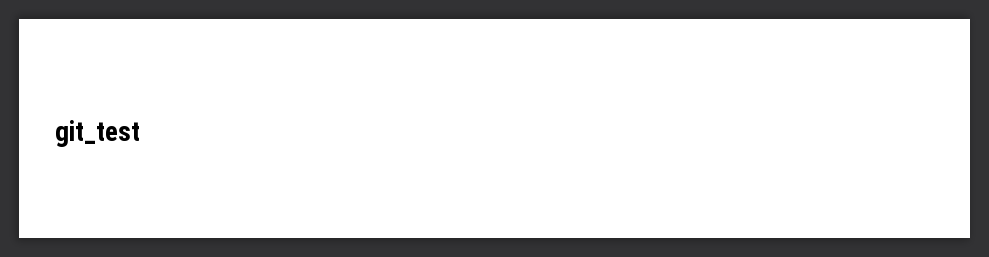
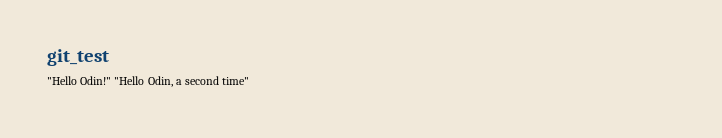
(140, 133) none -> [47,76,250,87] // "Hello Odin!" "Hello Odin, a second time"

